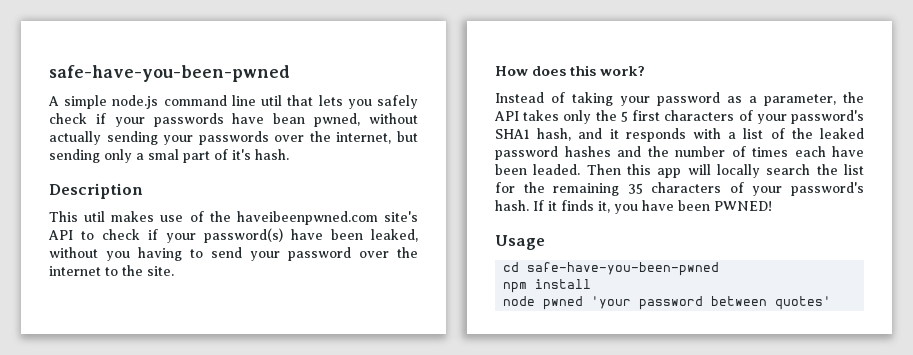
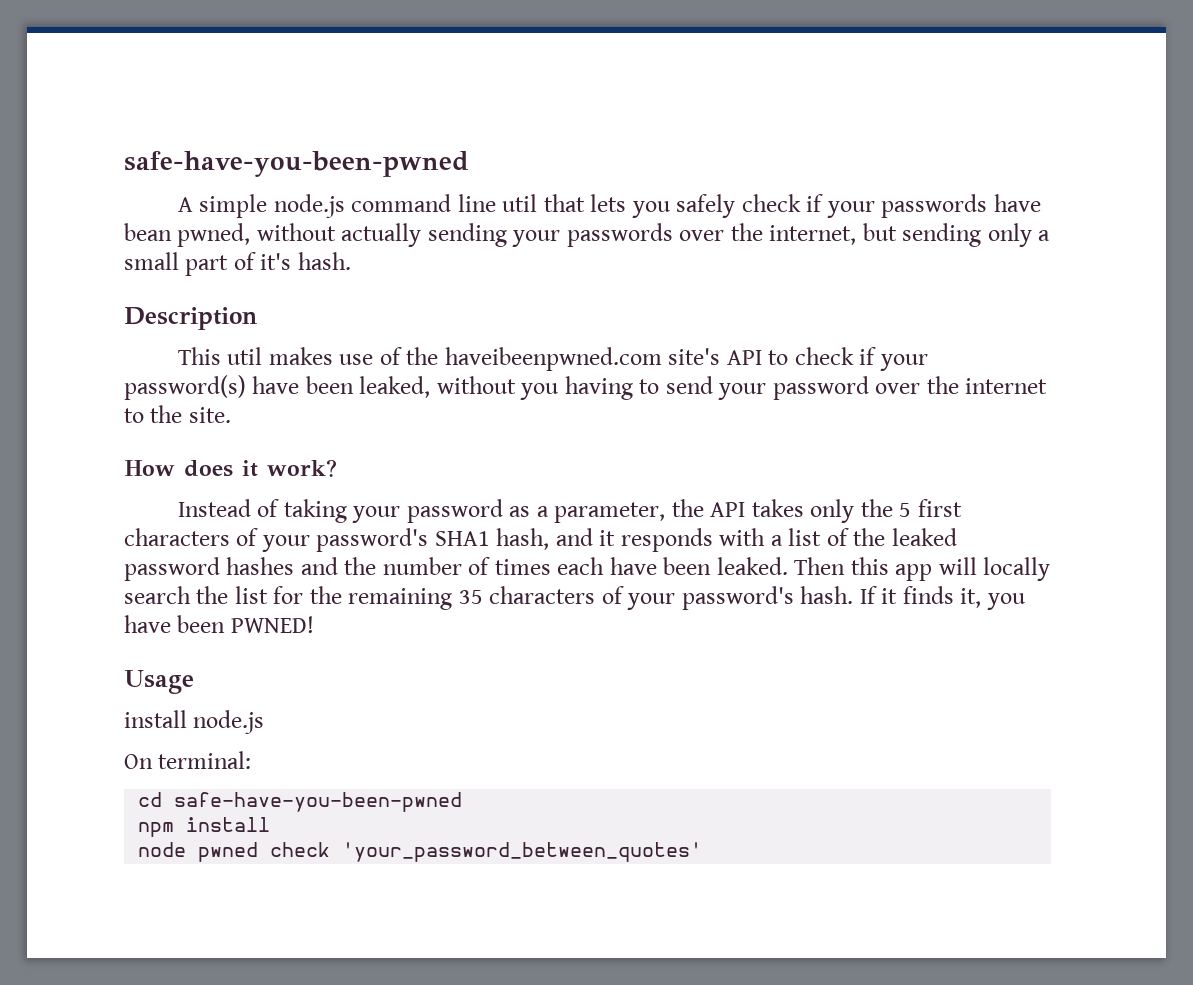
[148,149,179,160] smal -> [124,252,179,270] small
[570,65,597,76] this -> [242,460,258,477] it
[533,164,581,175] leaded. -> [716,557,788,575] leaked.
(545, 242) none -> [124,710,265,734] [124,751,252,769] // install node.js // On terminal:
[591,296,832,310] 'your password between quotes' -> [270,842,703,862] check 'your_password_between_quotes'

